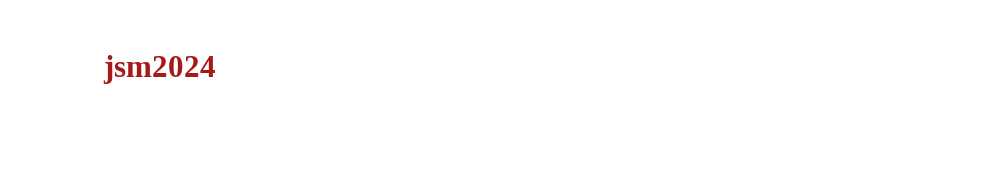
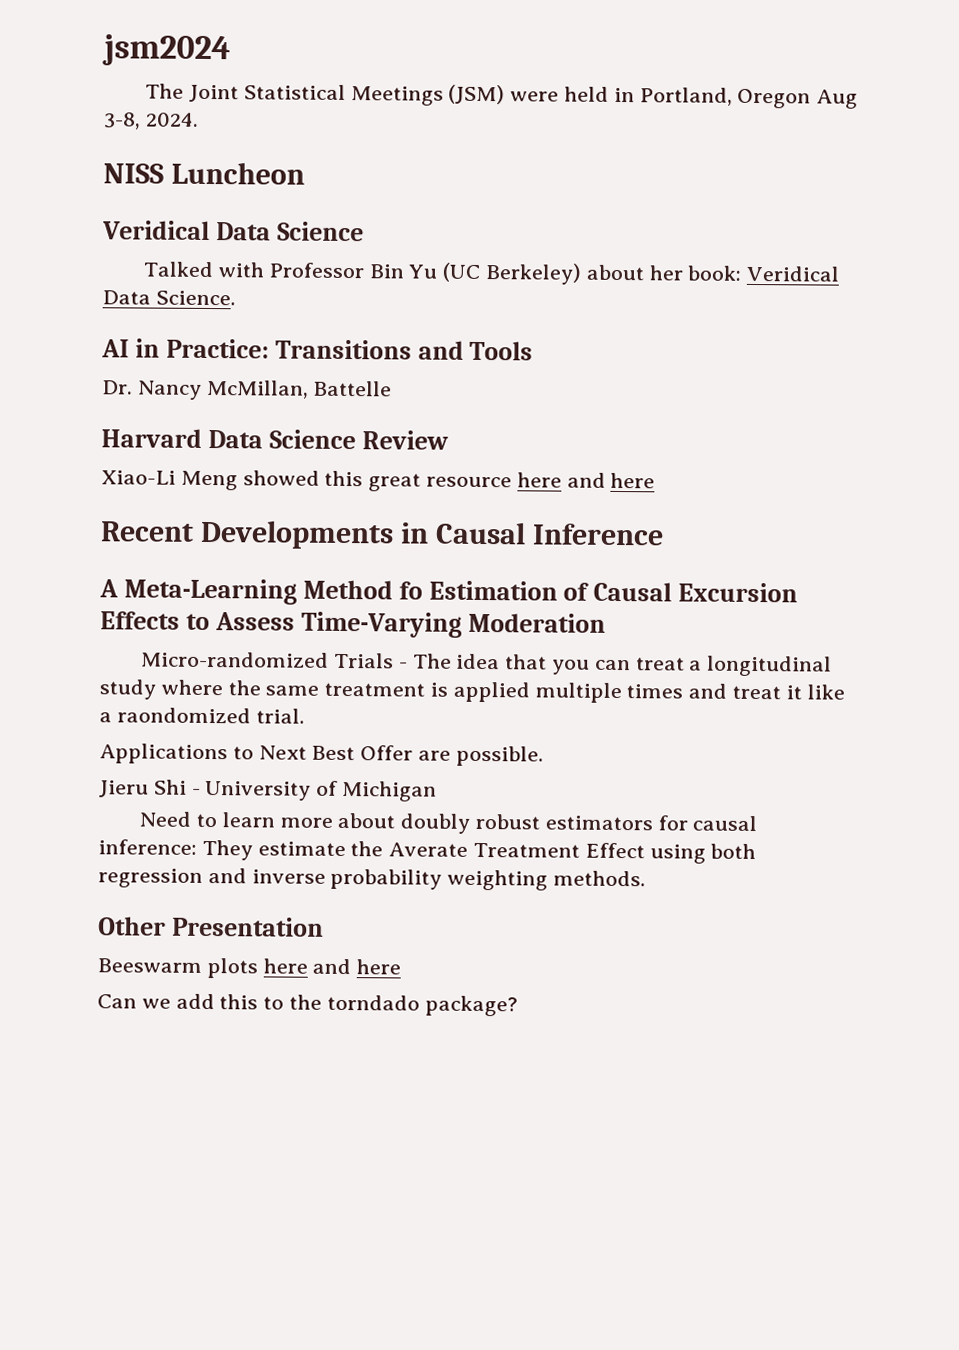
(216, 69) none -> [145,83,859,109] [103,112,199,130] [103,161,305,185] [102,220,364,242] [143,261,841,285] [102,290,236,306] [101,338,534,361] [102,379,393,400] [101,428,449,450] [101,470,656,492] [100,519,664,550] [99,578,799,605] [100,611,606,638] [141,651,833,677] [99,679,845,704] [99,707,305,724] [99,743,544,767] [99,779,438,802] [139,811,758,834] [98,839,757,864] [98,868,647,891] [98,916,324,937] [97,958,402,979] [97,993,518,1017] // The Joint Statistical Meetings (JSM) were held in Portland, Oregon Aug 3-8, 2024. // NISS Luncheon // Veridical Data Science // Talked with Professor Bin Yu (UC Berkeley) about her book: Veridical Data Science. // AI in Practice: Transitions and Tools // Dr. Nancy McMillan, Battelle // Harvard Data Science Review // Xiao-Li Meng showed this great resource here and here // Recent Developments in Causal Inference // A Meta-Learning Method fo Estimation of Causal Excursion Effects to Assess Time-Varying Moderation // Micro-randomized Trials - The idea that you can treat a longitudinal study where the same treatment is applied multiple times and treat it like a raondomized trial. // Applications to Next Best Offer are possible. // Jieru Shi - University of Michigan // Need to learn more about doubly robust estimators for causal inference: They estimate the Averate Treatment Effect using both regression and inverse probability weighting methods. // Other Presentation // Beeswarm plots here and here // Can we add this to the torndado package?

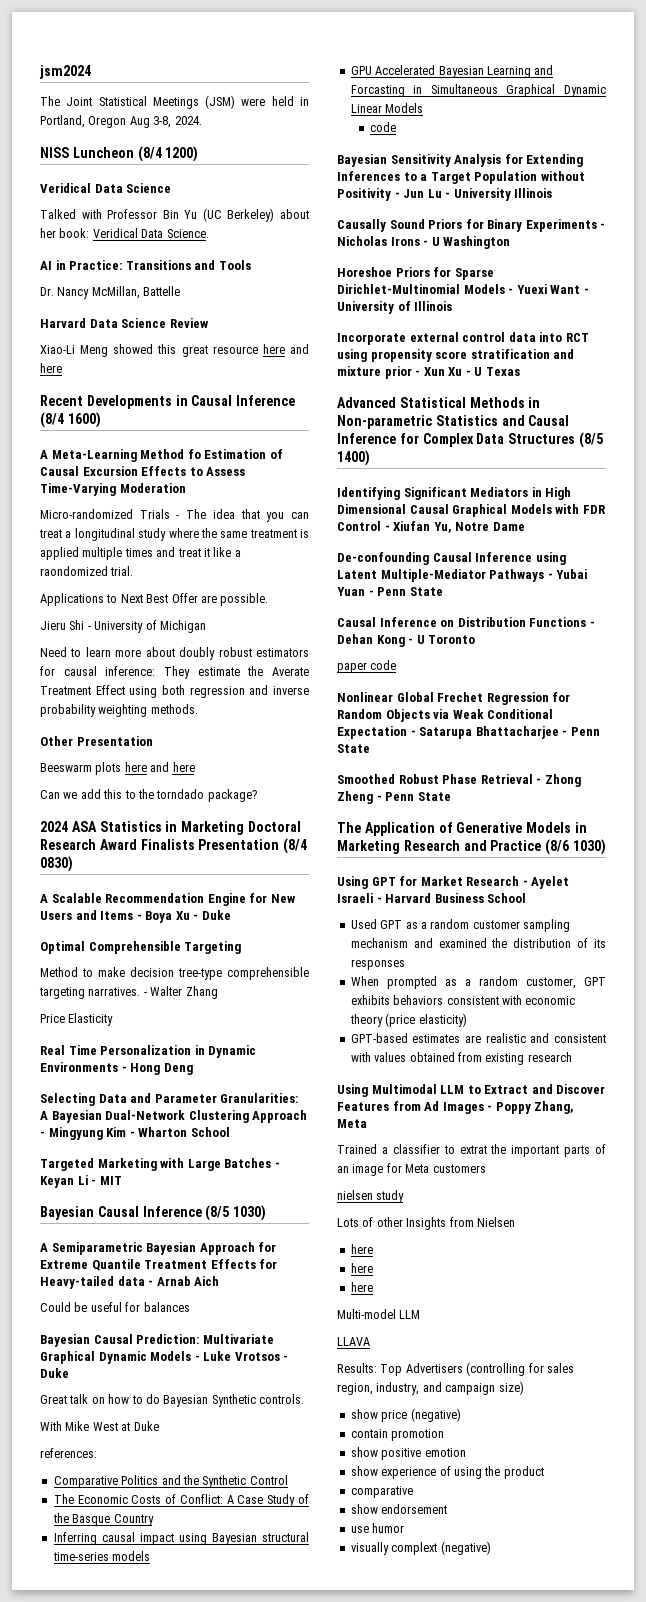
(305, 173) none -> [137,146,199,162] (8/4 1200)
(664, 534) none -> [40,412,101,428] (8/4 1600)
(518, 1006) none -> [40,821,301,835] [40,838,308,854] [40,856,73,872] [40,893,295,906] [40,910,231,923] [40,941,242,954] [40,967,309,980] [39,986,218,999] [40,1013,114,1026] [40,1045,257,1058] [40,1062,193,1075] [40,1093,299,1106] [40,1110,308,1123] [40,1127,230,1140] [40,1158,280,1171] [40,1175,122,1188] [40,1205,267,1221] [40,1242,277,1255] [40,1259,278,1271] [40,1276,220,1289] [40,1302,190,1312] [40,1334,274,1347] [40,1351,289,1364] [40,1368,69,1378] [40,1394,304,1407] [40,1421,159,1431] [40,1448,97,1458] [53,1475,288,1488] [53,1494,309,1507] [52,1513,154,1526] [53,1532,309,1545] [52,1551,151,1561] [350,65,554,78] [350,84,606,97] [350,103,424,113] [370,122,397,132] [337,154,584,167] [337,171,585,184] [337,188,553,201] [337,219,606,232] [337,236,511,249] [337,267,494,280] [337,284,589,294] [337,301,453,314] [337,332,589,345] [337,349,575,362] [337,366,520,379] [337,397,541,408] [337,415,570,429] [337,432,603,448] [337,450,370,466] [337,487,572,500] [337,504,606,517] [337,521,525,533] [337,552,566,565] [337,569,588,582] [337,587,443,596] [337,617,595,627] [337,634,476,647] [337,660,397,673] [337,692,571,705] [337,709,554,722] [337,726,600,739] [337,744,370,753] [337,774,581,787] [337,791,451,804] [337,822,587,836] [337,839,606,855] [337,876,570,889] [337,893,527,903] [350,919,570,932] [350,938,606,948] [350,959,405,970] [350,976,606,989] [350,995,576,1005] [349,1013,467,1027] [350,1033,606,1043] [350,1052,572,1065] [337,1084,606,1097] [337,1101,575,1114] [337,1119,367,1128] [337,1144,606,1157] [337,1163,486,1176] [337,1190,405,1203] [337,1217,515,1230] [350,1244,373,1254] [350,1263,373,1273] [350,1282,373,1292] [337,1309,421,1319] [337,1337,370,1346] [337,1362,574,1376] [337,1381,524,1395] [350,1408,461,1422] [350,1429,445,1441] [350,1447,466,1460] [350,1466,544,1479] [350,1486,413,1498] [350,1504,448,1514] [350,1523,405,1533] [350,1541,491,1555] // 2024 ASA Statistics in Marketing Doctoral Research Award Finalists Presentation (8/4 0830) // A Scalable Recommendation Engine for New Users and Items - Boya Xu - Duke // Optimal Comprehensible Targeting // Method to make decision tree-type comprehensible targeting narratives. - Walter Zhang // Price Elasticity // Real Time Personalization in Dynamic Environments - Hong Deng // Selecting Data and Parameter Granularities: A Bayesian Dual-Network Clustering Approach - Mingyung Kim - Wharton School // Targeted Marketing with Large Batches - Keyan Li - MIT // Bayesian Causal Inference (8/5 1030) // A Semiparametric Bayesian Approach for Extreme Quantile Treatment Effects for Heavy-tailed data - Arnab Aich // Could be useful for balances // Bayesian Causal Prediction: Multivariate Graphical Dynamic Models - Luke Vrotsos - Duke // Great talk on how to do Bayesian Synthetic controls. // With Mike West at Duke // references: // Comparative Politics and the Synthetic Control // The Economic Costs of Conflict: A Case Study of the Basque Country // Inferring causal impact using Bayesian structural time-series models // GPU Accelerated Bayesian Learning and Forcasting in Simultaneous Graphical Dynamic Linear Models // code // Bayesian Sensitivity Analysis for Extending Inferences to a Target Population without Positivity - Jun Lu - University Illinois // Causally Sound Priors for Binary Experiments - Nicholas Irons - U Washington // Horeshoe Priors for Sparse Dirichlet-Multinomial Models - Yuexi Want - University of Illinois // Incorporate external control data into RCT using propensity score stratification and mixture prior - Xun Xu - U Texas // Advanced Statistical Methods in Non-parametric Statistics and Causal Inference for Complex Data Structures (8/5 1400) // Identifying Significant Mediators in High Dimensional Causal Graphical Models with FDR Control - Xiufan Yu, Notre Dame // De-confounding Causal Inference using Latent Multiple-Mediator Pathways - Yubai Yuan - Penn State // Causal Inference on Distribution Functions - Dehan Kong - U Toronto // paper code // Nonlinear Global Frechet Regression for Random Objects via Weak Conditional Expectation - Satarupa Bhattacharjee - Penn State // Smoothed Robust Phase Retrieval - Zhong Zheng - Penn State // The Application of Generative Models in Marketing Research and Practice (8/6 1030) // Using GPT for Market Research - Ayelet Israeli - Harvard Business School // Used GPT as a random customer sampling mechanism and examined the distribution of its responses // When prompted as a random customer, GPT exhibits behaviors consistent with economic theory (price elasticity) // GPT-based estimates are realistic and consistent with values obtained from existing research // Using Multimodal LLM to Extract and Discover Features from Ad Images - Poppy Zhang, Meta // Trained a classifier to extrat the important parts of an image for Meta customers // nielsen study // Lots of other Insights from Nielsen // here // here // here // Multi-model LLM // LLAVA // Results: Top Advertisers (controlling for sales region, industry, and campaign size) // show price (negative) // contain promotion // show positive emotion // show experience of using the product // comparative // show endorsement // use humor // visually complext (negative)

